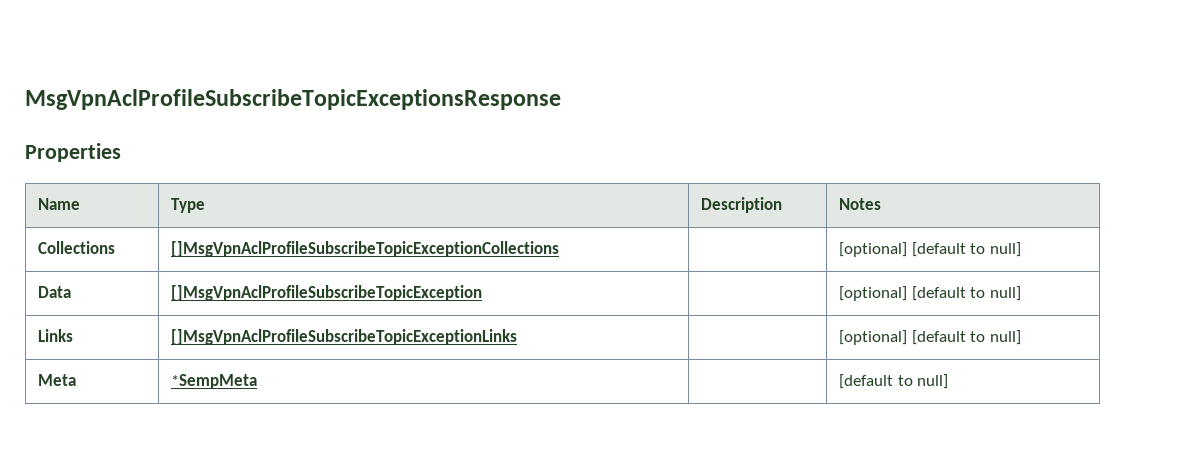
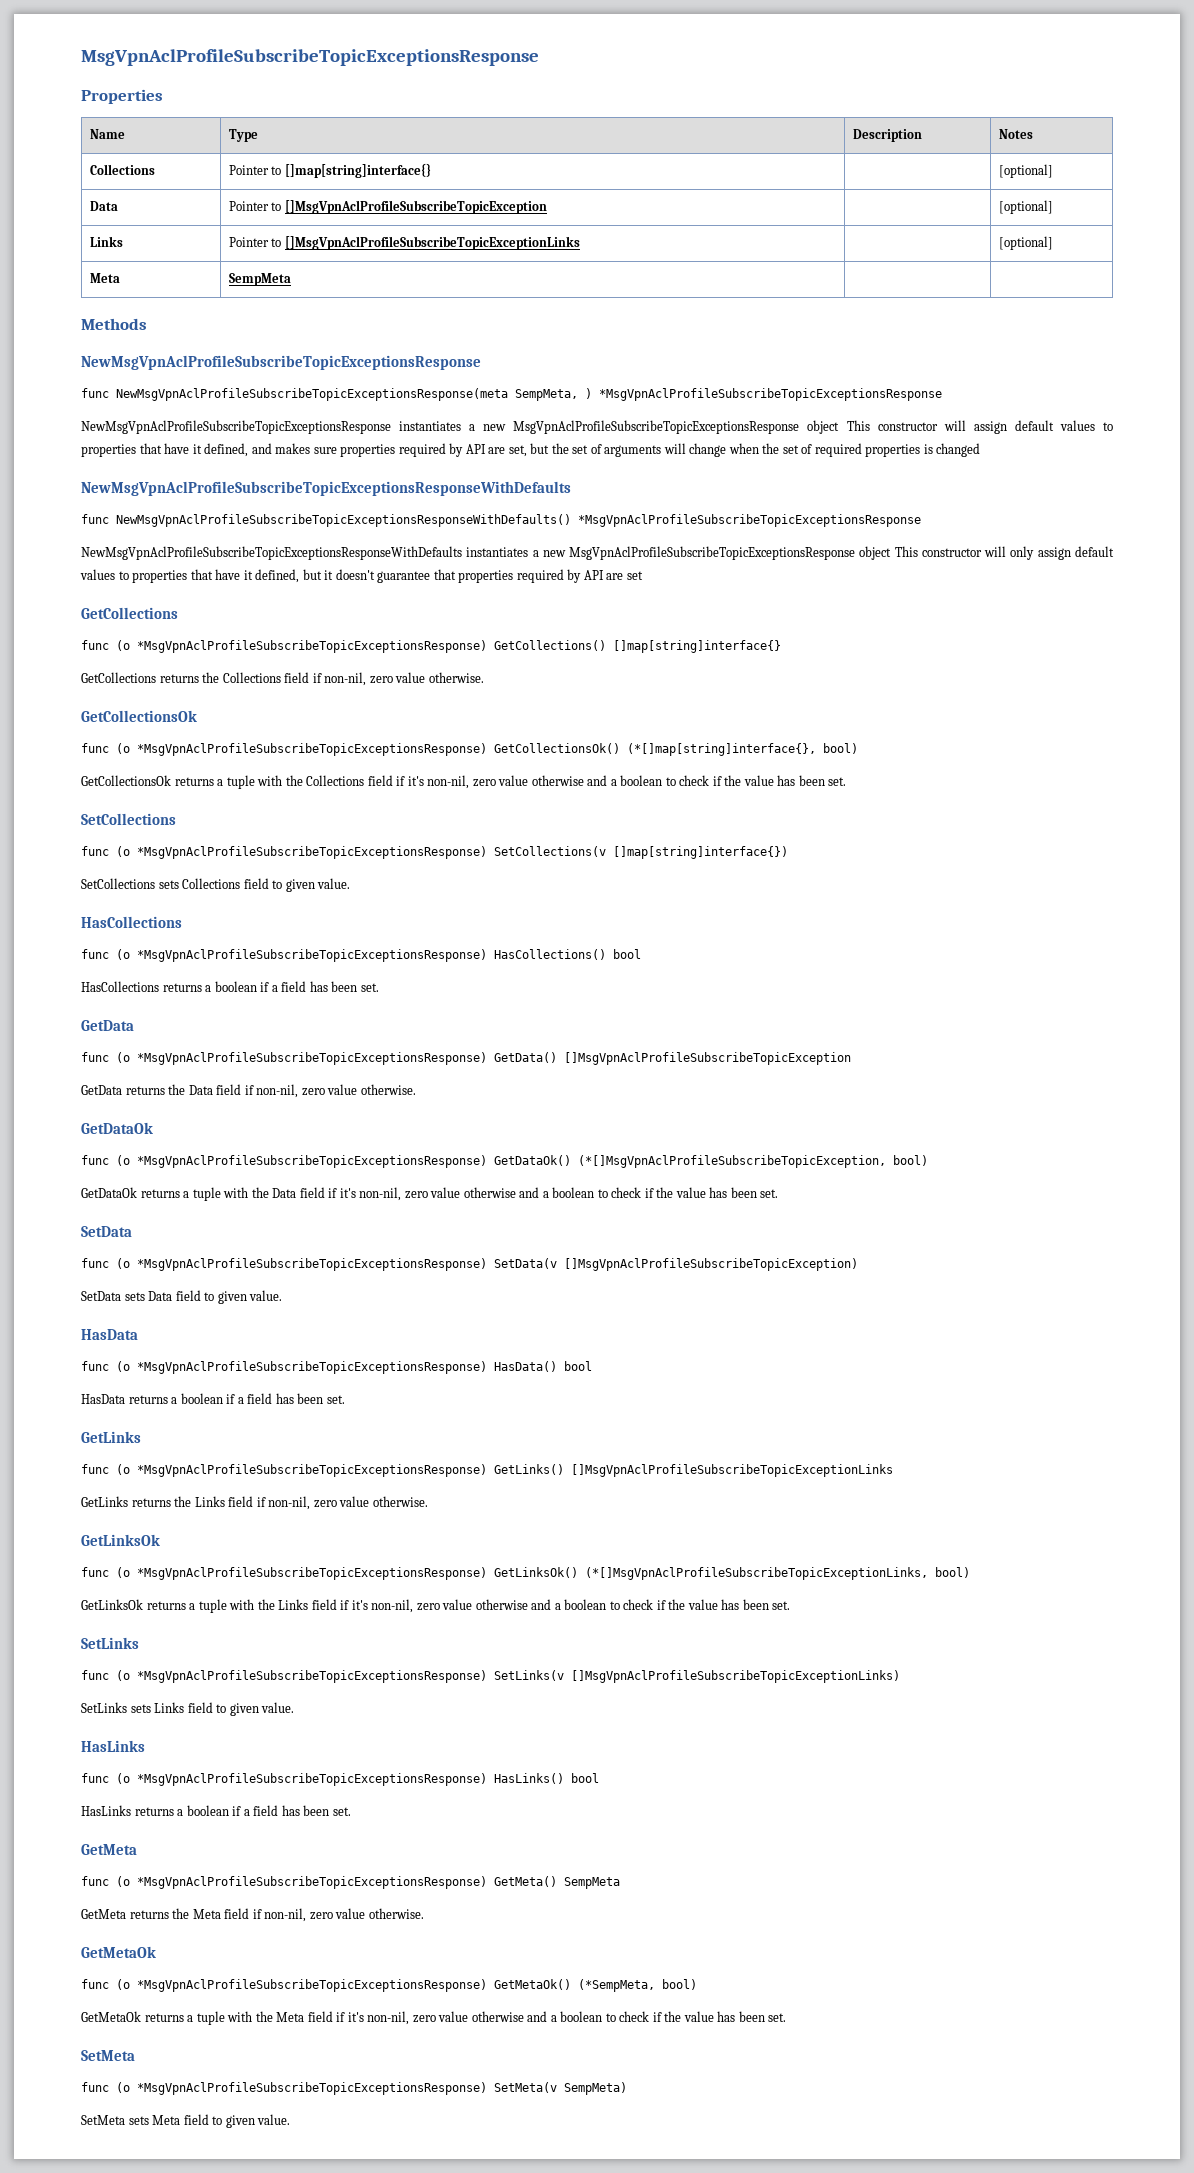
[171,241,560,257] [839,242,1021,257] []MsgVpnAclProfileSubscribeTopicExceptionCollections | | [optional] [default to null] -> [228,163,431,178] [998,164,1053,178] Pointer to []map[string]interface{} | | [optional]
(72, 292) none -> [228,201,282,211] Pointer to
[911,286,1021,301] [default to null] -> (1053, 207) none
(74, 335) none -> [228,237,282,247] Pointer to
[911,330,1021,345] [38,374,77,386] [171,374,258,389] [839,374,949,389] [default to null] // Meta | *SempMeta | | [default to null] -> [89,273,120,283] [228,273,291,286] [81,318,147,330] [81,355,481,370] [81,388,942,401] [81,420,1114,434] [81,443,981,457] [81,481,571,496] [81,514,921,527] [81,546,1114,560] [80,569,643,583] [81,607,178,619] [81,640,781,653] [81,672,484,686] [81,710,197,722] [81,743,858,756] [81,775,847,789] [81,813,176,825] [81,846,788,859] [81,878,351,892] [81,916,182,928] [81,949,641,962] [81,981,379,992] [81,1020,134,1031] [81,1052,851,1065] [81,1084,416,1098] [81,1122,153,1134] [81,1155,928,1168] [81,1187,779,1201] [81,1226,132,1237] [81,1258,858,1271] [81,1290,283,1304] [81,1329,138,1340] [81,1361,592,1374] [81,1393,345,1404] [81,1431,141,1443] [81,1464,893,1477] [81,1496,428,1510] [81,1534,160,1546] [81,1567,970,1580] [81,1599,791,1613] [81,1637,139,1649] [81,1670,900,1683] [81,1702,295,1716] [81,1740,145,1752] [81,1773,599,1786] [81,1805,351,1816] [81,1844,137,1855] [81,1876,620,1889] [81,1908,424,1922] [81,1946,156,1958] [81,1979,697,1992] [81,2011,787,2025] [81,2050,135,2061] [81,2082,627,2095] [81,2114,291,2128] // Meta | SempMeta | | // Methods // NewMsgVpnAclProfileSubscribeTopicExceptionsResponse // func NewMsgVpnAclProfileSubscribeTopicExceptionsResponse(meta SempMeta, ) *MsgVpnAclProfileSubscribeTopicExceptionsResponse // NewMsgVpnAclProfileSubscribeTopicExceptionsResponse instantiates a new MsgVpnAclProfileSubscribeTopicExceptionsResponse object This constructor will assign default values to properties that have it defined, and makes sure properties required by API are set, but the set of arguments will change when the set of required properties is changed // NewMsgVpnAclProfileSubscribeTopicExceptionsResponseWithDefaults // func NewMsgVpnAclProfileSubscribeTopicExceptionsResponseWithDefaults() *MsgVpnAclProfileSubscribeTopicExceptionsResponse // NewMsgVpnAclProfileSubscribeTopicExceptionsResponseWithDefaults instantiates a new MsgVpnAclProfileSubscribeTopicExceptionsResponse object This constructor will only assign default values to properties that have it defined, but it doesn't guarantee that properties required by API are set // GetCollections // func (o *MsgVpnAclProfileSubscribeTopicExceptionsResponse) GetCollections() []map[string]interface{} // GetCollections returns the Collections field if non-nil, zero value otherwise. // GetCollectionsOk // func (o *MsgVpnAclProfileSubscribeTopicExceptionsResponse) GetCollectionsOk() (*[]map[string]interface{}, bool) // GetCollectionsOk returns a tuple with the Collections field if it's non-nil, zero value otherwise and a boolean to check if the value has been set. // SetCollections // func (o *MsgVpnAclProfileSubscribeTopicExceptionsResponse) SetCollections(v []map[string]interface{}) // SetCollections sets Collections field to given value. // HasCollections // func (o *MsgVpnAclProfileSubscribeTopicExceptionsResponse) HasCollections() bool // HasCollections returns a boolean if a field has been set. // GetData // func (o *MsgVpnAclProfileSubscribeTopicExceptionsResponse) GetData() []MsgVpnAclProfileSubscribeTopicException // GetData returns the Data field if non-nil, zero value otherwise. // GetDataOk // func (o *MsgVpnAclProfileSubscribeTopicExceptionsResponse) GetDataOk() (*[]MsgVpnAclProfileSubscribeTopicException, bool) // GetDataOk returns a tuple with the Data field if it's non-nil, zero value otherwise and a boolean to check if the value has been set. // SetData // func (o *MsgVpnAclProfileSubscribeTopicExceptionsResponse) SetData(v []MsgVpnAclProfileSubscribeTopicException) // SetData sets Data field to given value. // HasData // func (o *MsgVpnAclProfileSubscribeTopicExceptionsResponse) HasData() bool // HasData returns a boolean if a field has been set. // GetLinks // func (o *MsgVpnAclProfileSubscribeTopicExceptionsResponse) GetLinks() []MsgVpnAclProfileSubscribeTopicExceptionLinks // GetLinks returns the Links field if non-nil, zero value otherwise. // GetLinksOk // func (o *MsgVpnAclProfileSubscribeTopicExceptionsResponse) GetLinksOk() (*[]MsgVpnAclProfileSubscribeTopicExceptionLinks, bool) // GetLinksOk returns a tuple with the Links field if it's non-nil, zero value otherwise and a boolean to check if the value has been set. // SetLinks // func (o *MsgVpnAclProfileSubscribeTopicExceptionsResponse) SetLinks(v []MsgVpnAclProfileSubscribeTopicExceptionLinks) // SetLinks sets Links field to given value. // HasLinks // func (o *MsgVpnAclProfileSubscribeTopicExceptionsResponse) HasLinks() bool // HasLinks returns a boolean if a field has been set. // GetMeta // func (o *MsgVpnAclProfileSubscribeTopicExceptionsResponse) GetMeta() SempMeta // GetMeta returns the Meta field if non-nil, zero value otherwise. // GetMetaOk // func (o *MsgVpnAclProfileSubscribeTopicExceptionsResponse) GetMetaOk() (*SempMeta, bool) // GetMetaOk returns a tuple with the Meta field if it's non-nil, zero value otherwise and a boolean to check if the value has been set. // SetMeta // func (o *MsgVpnAclProfileSubscribeTopicExceptionsResponse) SetMeta(v SempMeta) // SetMeta sets Meta field to given value.

